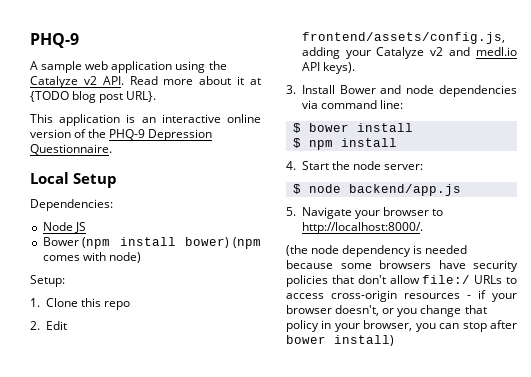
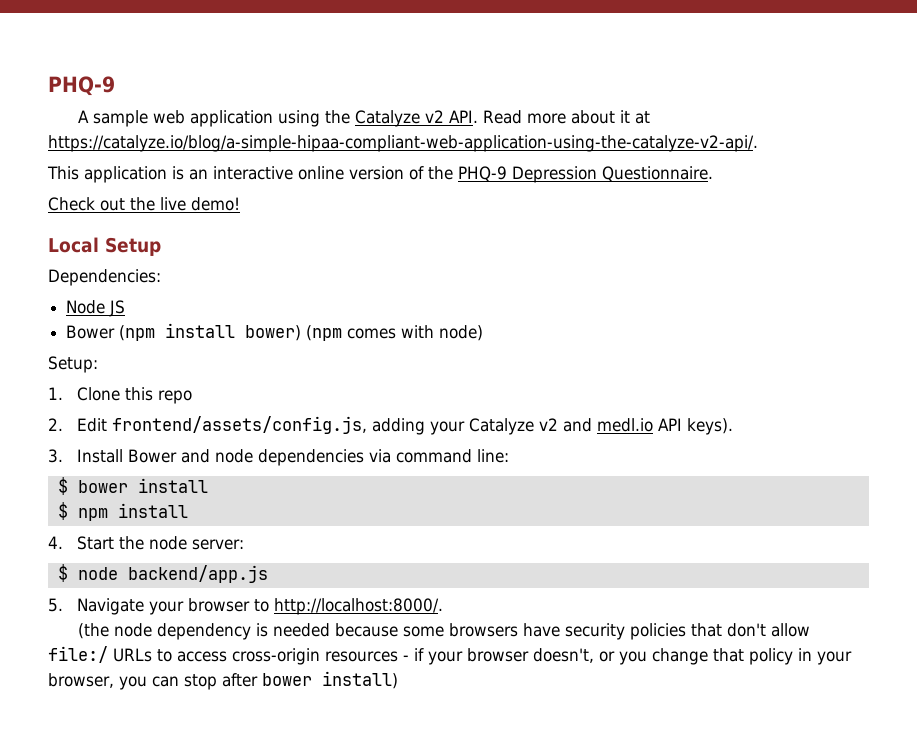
[30,91,157,103] {TODO blog post URL}. -> [48,135,758,152] https://catalyze.io/blog/a-simple-hipaa-compliant-web-application-using-the-catalyze-v2-api/.
(112, 149) none -> [48,197,240,211] // Check out the live demo!

